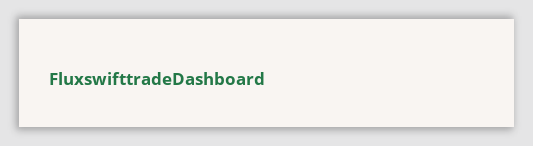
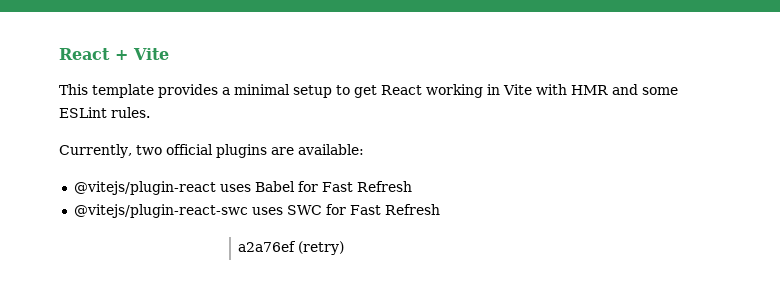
[49,72,265,85] FluxswifttradeDashboard -> [59,48,169,60] [59,84,678,98] [59,107,150,118] [59,144,364,158] [73,181,412,195] [73,204,440,218] [237,241,344,255] React + Vite // This template provides a minimal setup to get React working in Vite with HMR and some ESLint rules. // Currently, two official plugins are available: // @vitejs/plugin-react uses Babel for Fast Refresh // @vitejs/plugin-react-swc uses SWC for Fast Refresh // a2a76ef (retry)

